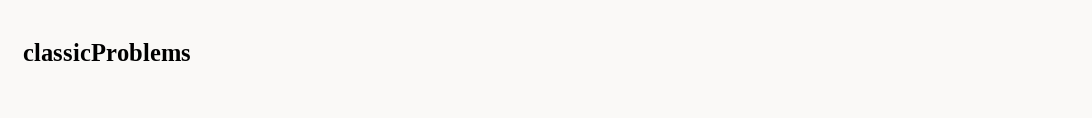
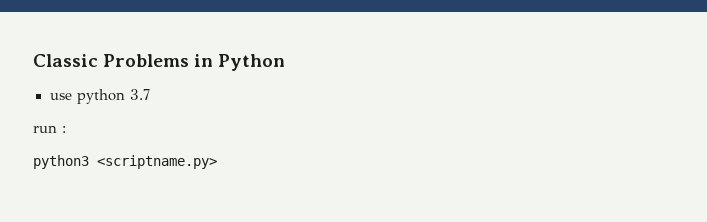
[23,43,191,61] classicProblems -> [33,54,286,71] [49,89,150,104] [33,125,66,133] [33,155,217,169] Classic Problems in Python // use python 3.7 // run : // python3 <scriptname.py>

